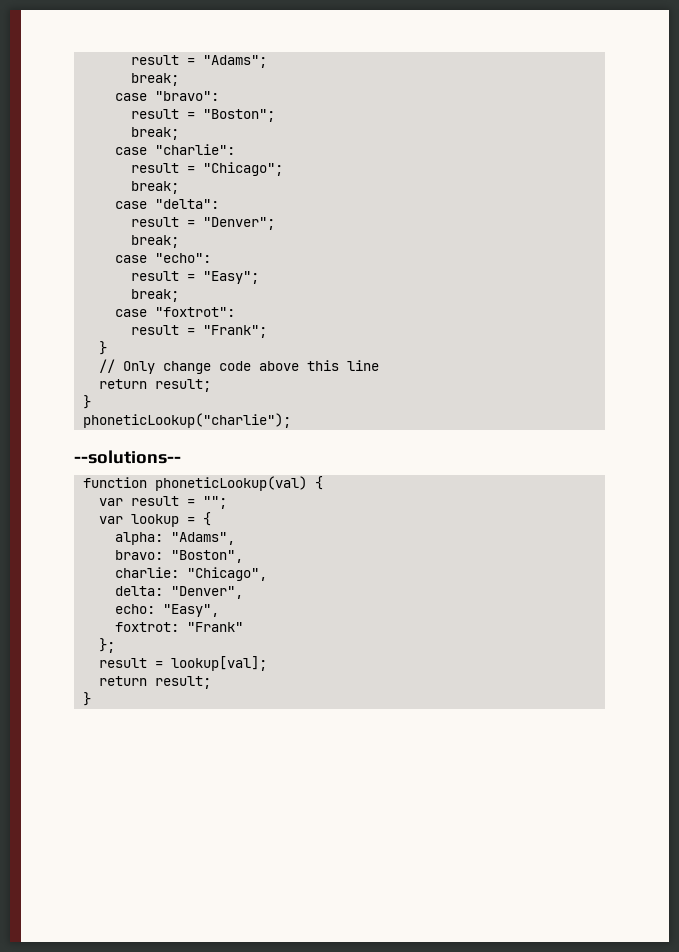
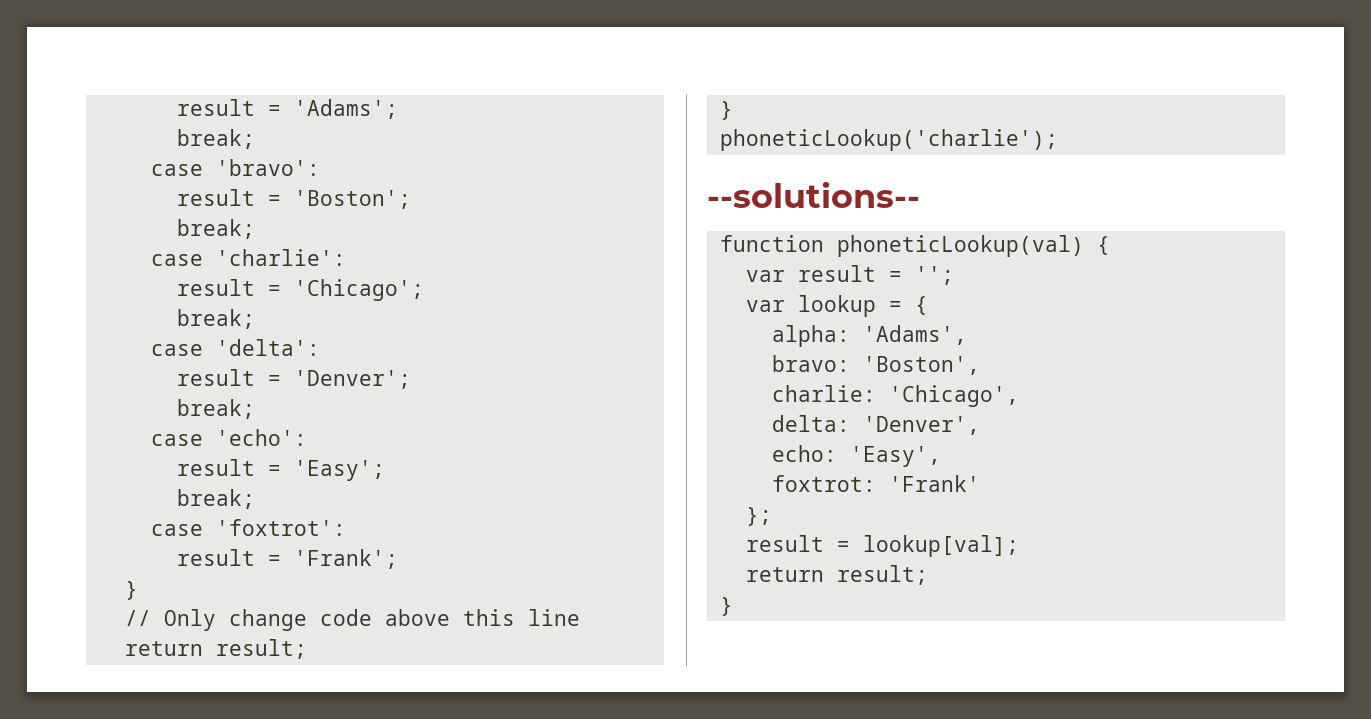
[131,55,268,68] [131,73,180,86] [115,91,220,101] [131,109,276,122] [131,127,180,140] [115,144,236,155] [131,162,284,176] [131,181,180,194] [115,199,220,209] [131,217,276,230] [131,235,180,248] [115,253,212,263] [131,271,260,284] [131,289,180,302] [115,307,236,317] [131,325,268,338] result = "Adams"; // break; // case "bravo": // result = "Boston"; // break; // case "charlie": // result = "Chicago"; // break; // case "delta": // result = "Denver"; // break; // case "echo": // result = "Easy"; // break; // case "foxtrot": // result = "Frank"; -> [176,99,398,119] [176,129,255,149] [150,159,320,176] [176,189,411,209] [176,219,255,239] [150,249,346,266] [176,279,424,301] [176,309,255,329] [150,339,320,356] [176,369,411,389] [176,399,255,419] [150,429,307,446] [176,459,385,481] [176,489,255,509] [150,519,346,536] [176,549,398,569] result = 'Adams'; // break; // case 'bravo': // result = 'Boston'; // break; // case 'charlie': // result = 'Chicago'; // break; // case 'delta': // result = 'Denver'; // break; // case 'echo': // result = 'Easy'; // break; // case 'foxtrot': // result = 'Frank';
[83,413,292,428] phoneticLookup("charlie"); -> [719,129,1058,151] phoneticLookup('charlie');
[203,496,228,509] ""; -> [914,266,954,285] '';
[171,532,236,545] "Adams", -> [862,325,967,345] 'Adams',
[171,550,244,563] "Boston", -> [862,356,980,375] 'Boston',
[187,567,268,581] "Chicago", -> [888,385,1019,407] 'Chicago',
[171,586,244,599] "Denver", -> [862,416,980,435] 'Denver',
[163,604,220,617] "Easy", -> [849,446,941,467] 'Easy',
[187,622,244,632] "Frank" -> [888,475,980,492] 'Frank'

